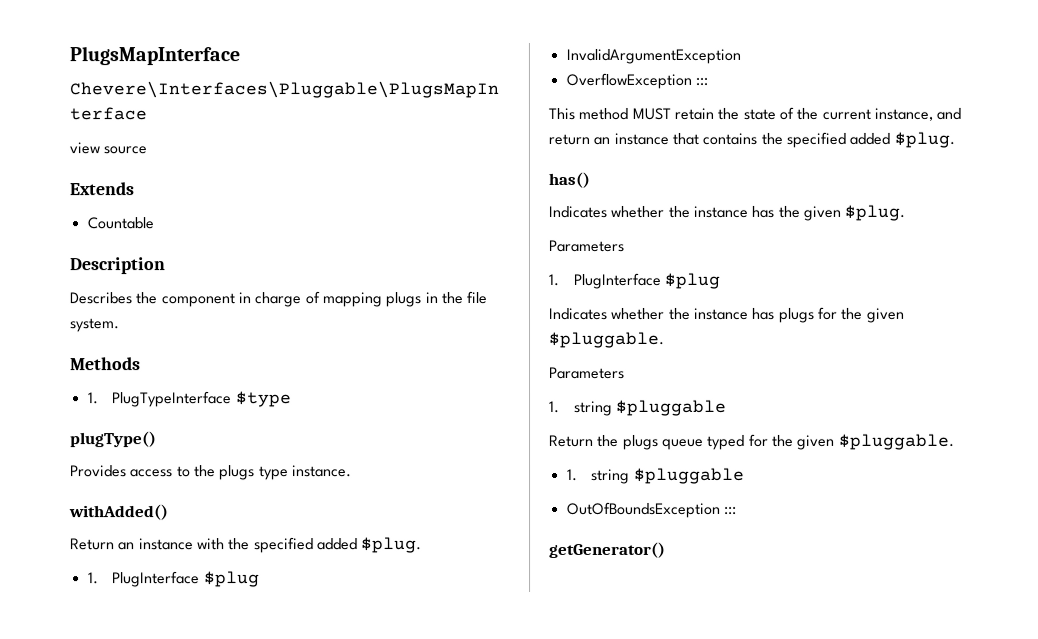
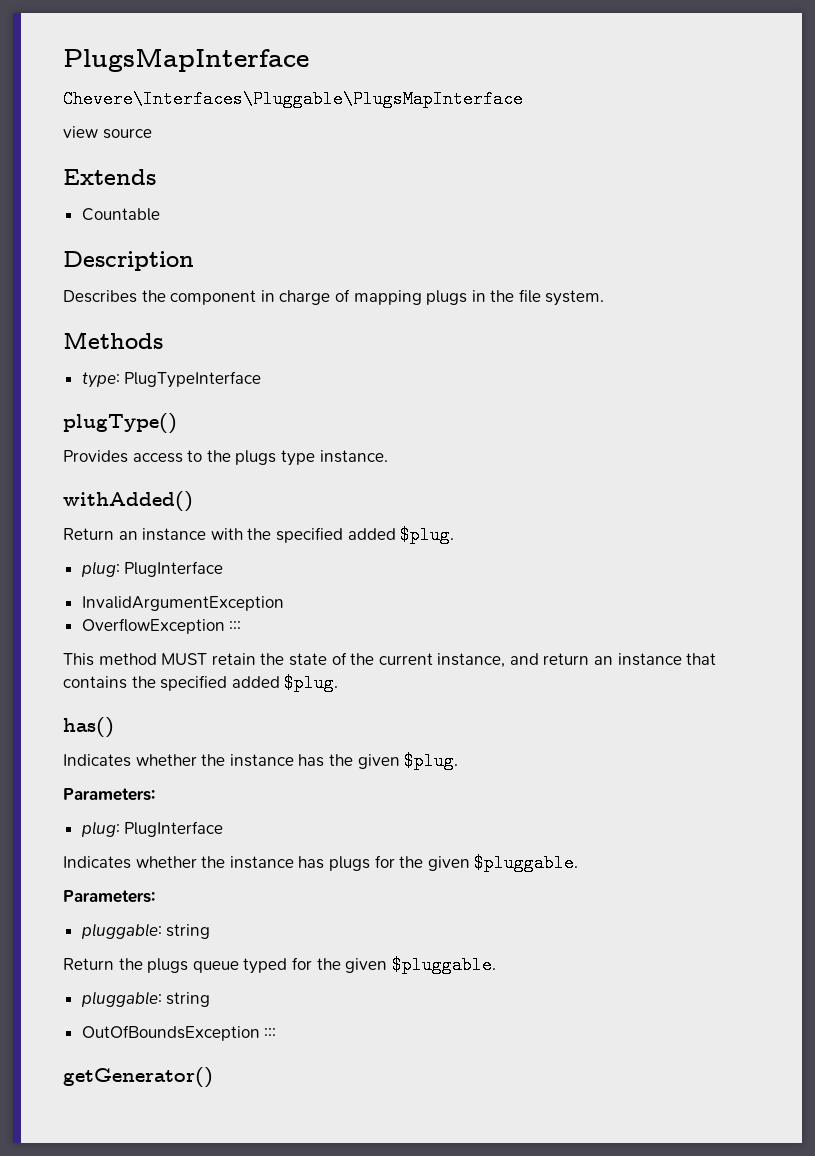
[87,392,99,405] 1. -> [81,372,120,388] type:
[235,391,292,408] $type -> (262, 379) none
[87,571,260,588] 1. PlugInterface $plug -> [80,561,224,577] plug: PlugInterface
[548,239,624,252] [548,272,720,289] Parameters // 1. PlugInterface $plug -> [63,788,155,801] [80,821,224,837] Parameters: // plug: PlugInterface
[549,366,625,379] [549,399,727,416] Parameters // 1. string $pluggable -> [63,890,155,903] [80,923,211,939] Parameters: // pluggable: string
[566,467,745,484] 1. string $pluggable -> [80,991,211,1007] pluggable: string

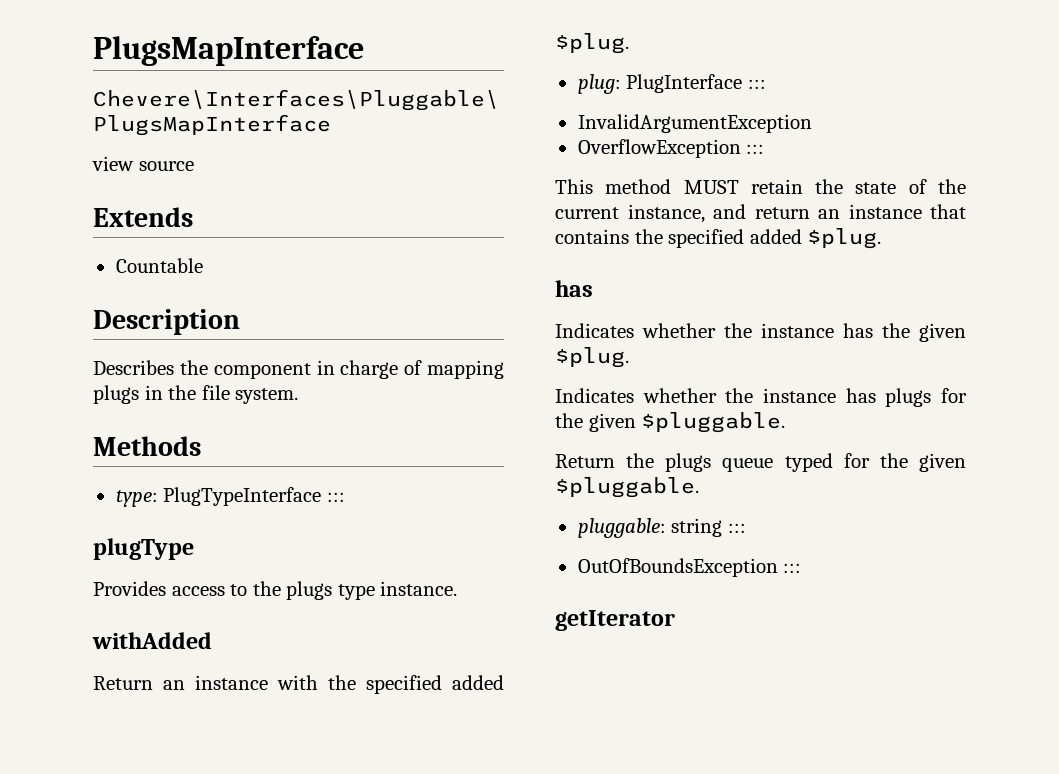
[63,413,177,434] // plugType() -> [326,492,345,502] [93,538,194,560] ::: // plugType
[63,491,193,512] withAdded() -> [92,632,212,649] withAdded
(224, 569) none -> [747,79,766,89] :::
[63,717,114,738] has() -> [555,280,593,297] has
[63,788,155,801] [80,821,224,837] // Parameters: // plug: PlugInterface -> (629, 357) none
[63,890,155,903] [80,923,211,939] // Parameters: // pluggable: string -> (786, 422) none
(211, 999) none -> [727,523,746,533] :::
[63,1067,213,1088] getGenerator() -> [555,610,675,631] getIterator

